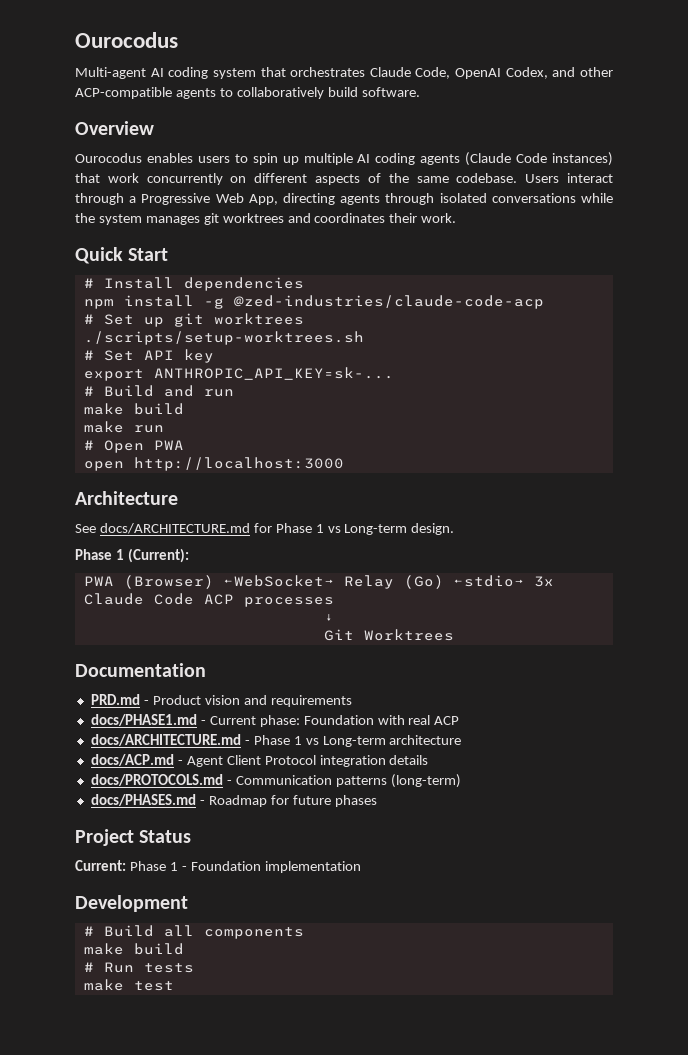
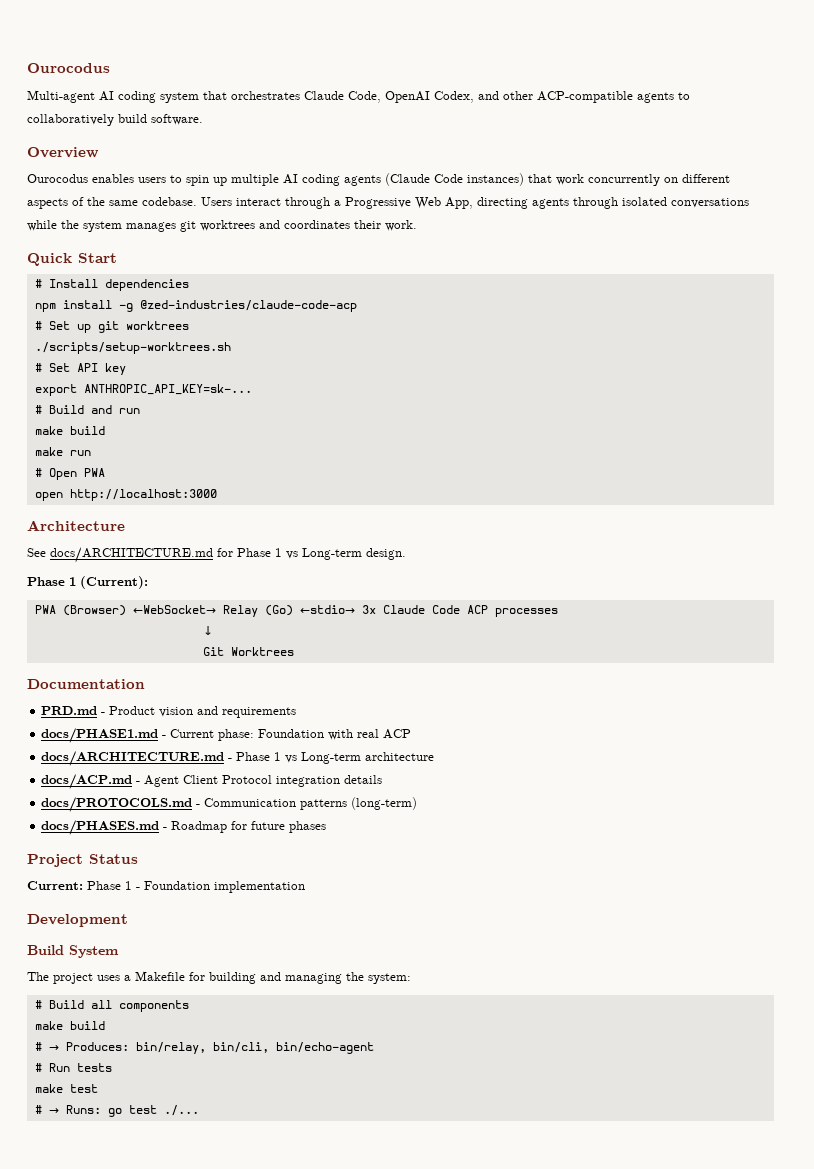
(188, 903) none -> [27,945,119,958] [27,971,411,984] // Build System // The project uses a Makefile for building and managing the system:
(184, 949) none -> [34,1042,374,1054] // # → Produces: bin/relay, bin/cli, bin/echo-agent
(174, 986) none -> [34,1105,199,1117] // # → Runs: go test ./...

